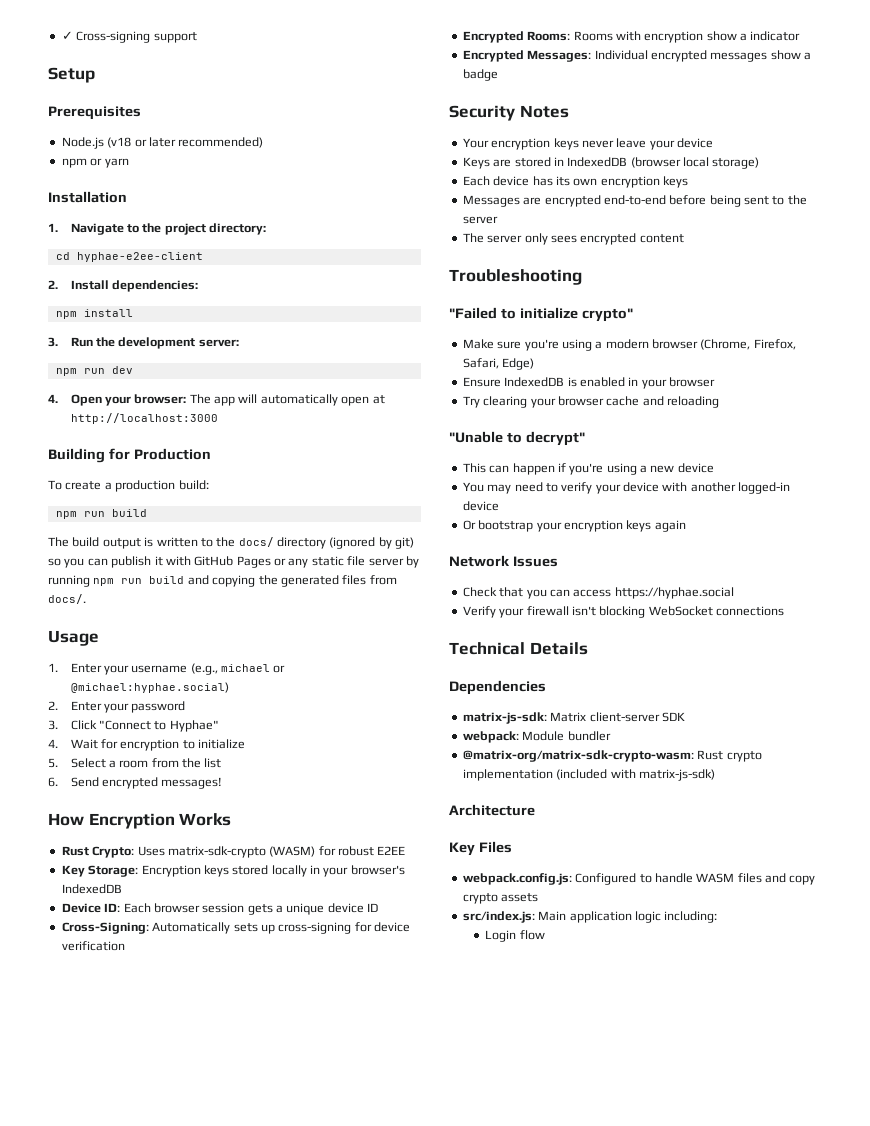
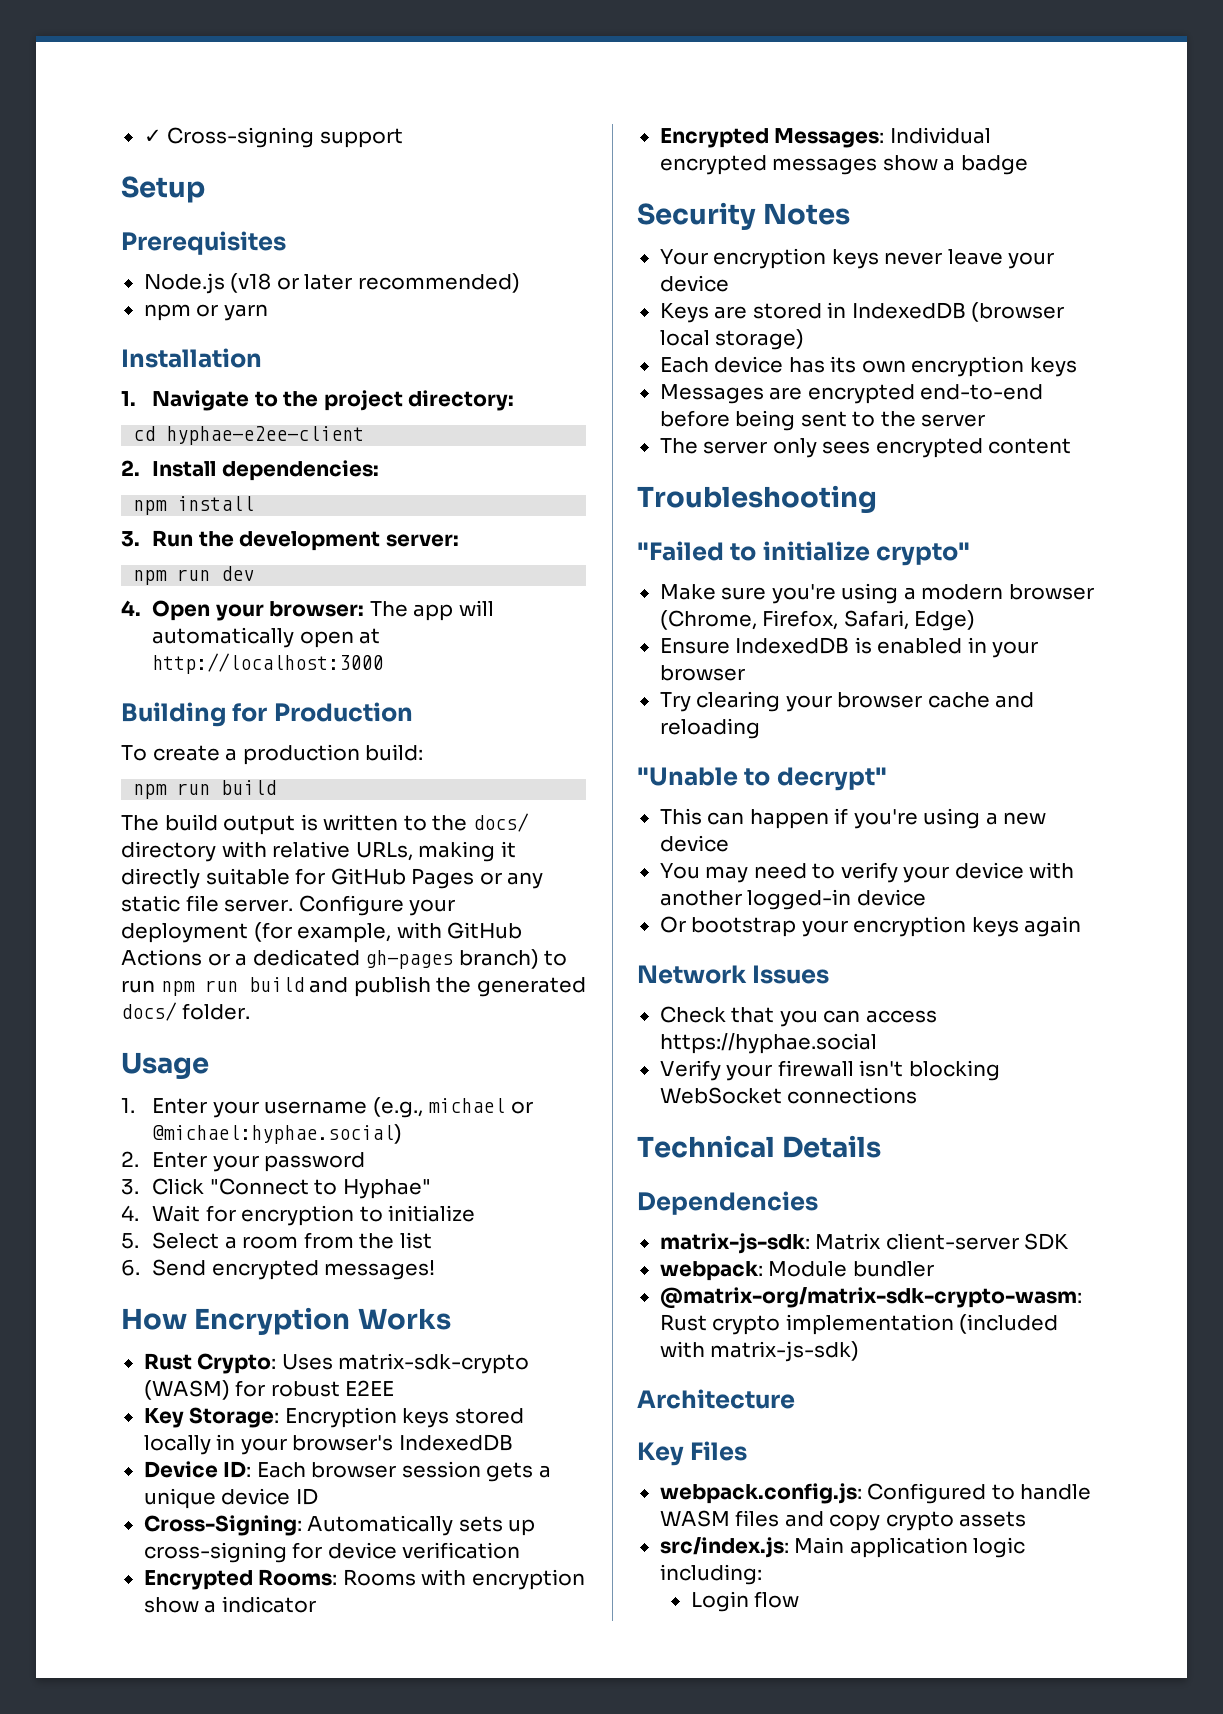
[329,537,415,549] [48,556,191,568] (ignored by git) so you can publish it with -> [221,841,516,862] [121,868,326,889] with relative URLs, making it directly suitable for
[368,556,419,568] [48,575,90,587] server by running -> [224,895,456,916] [121,922,523,943] [121,949,568,969] [121,980,155,993] server. Configure your deployment (for example, with GitHub Actions or a dedicated gh-pages branch) to run
[212,575,256,587] copying -> [353,976,431,997] publish
[342,575,397,585] [48,594,86,604] files from docs/. -> [121,1002,250,1021] docs/ folder.

